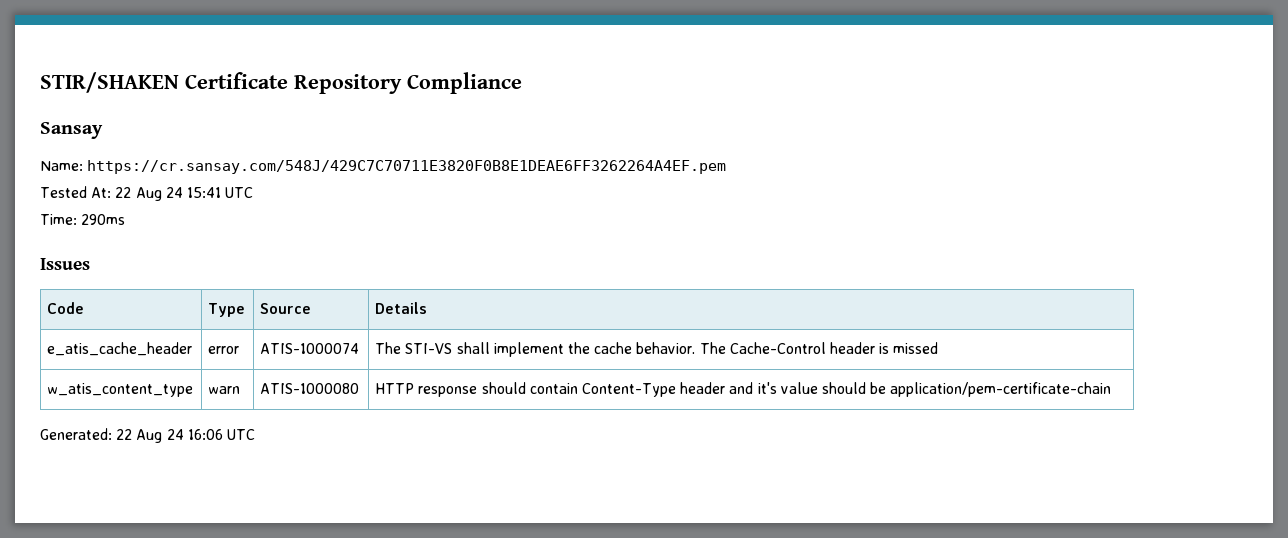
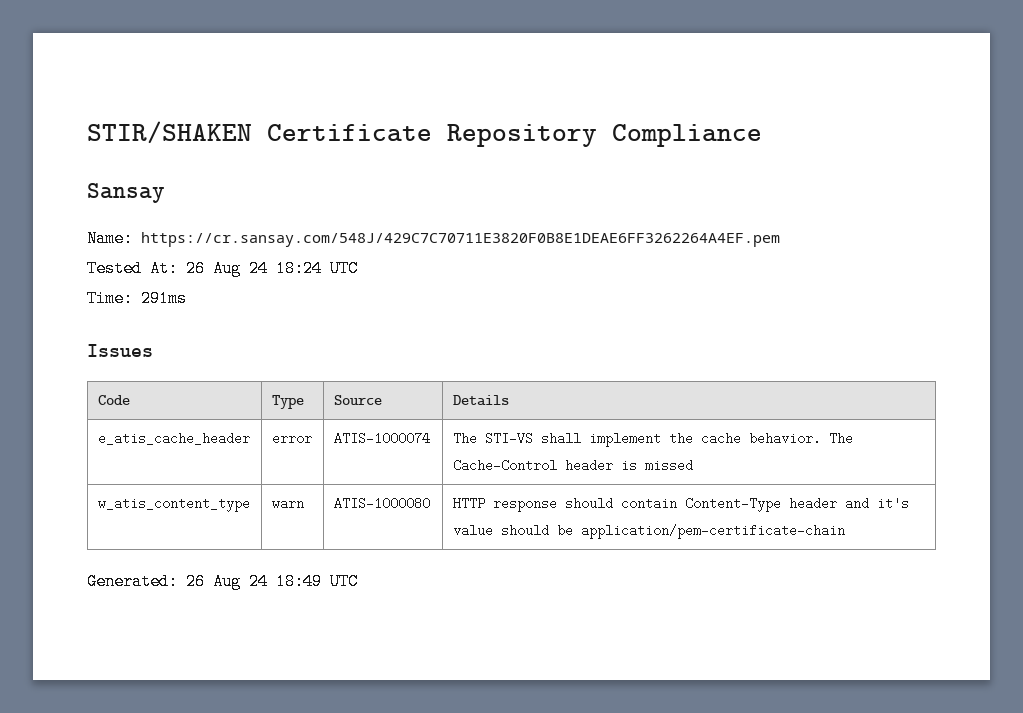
[115,187,221,201] 22 Aug 24 15:41 -> [186,260,322,277] 26 Aug 24 18:24
[81,214,126,225] 290ms -> [141,290,187,307] 291ms
[116,429,223,443] 22 Aug 24 16:06 -> [186,573,322,590] 26 Aug 24 18:49

